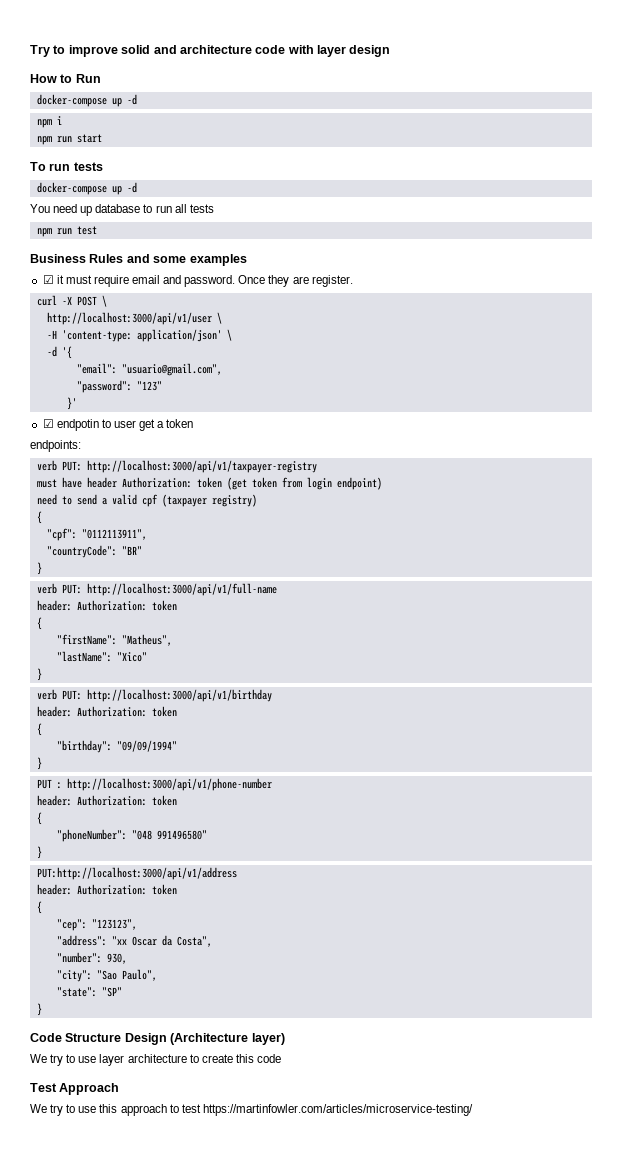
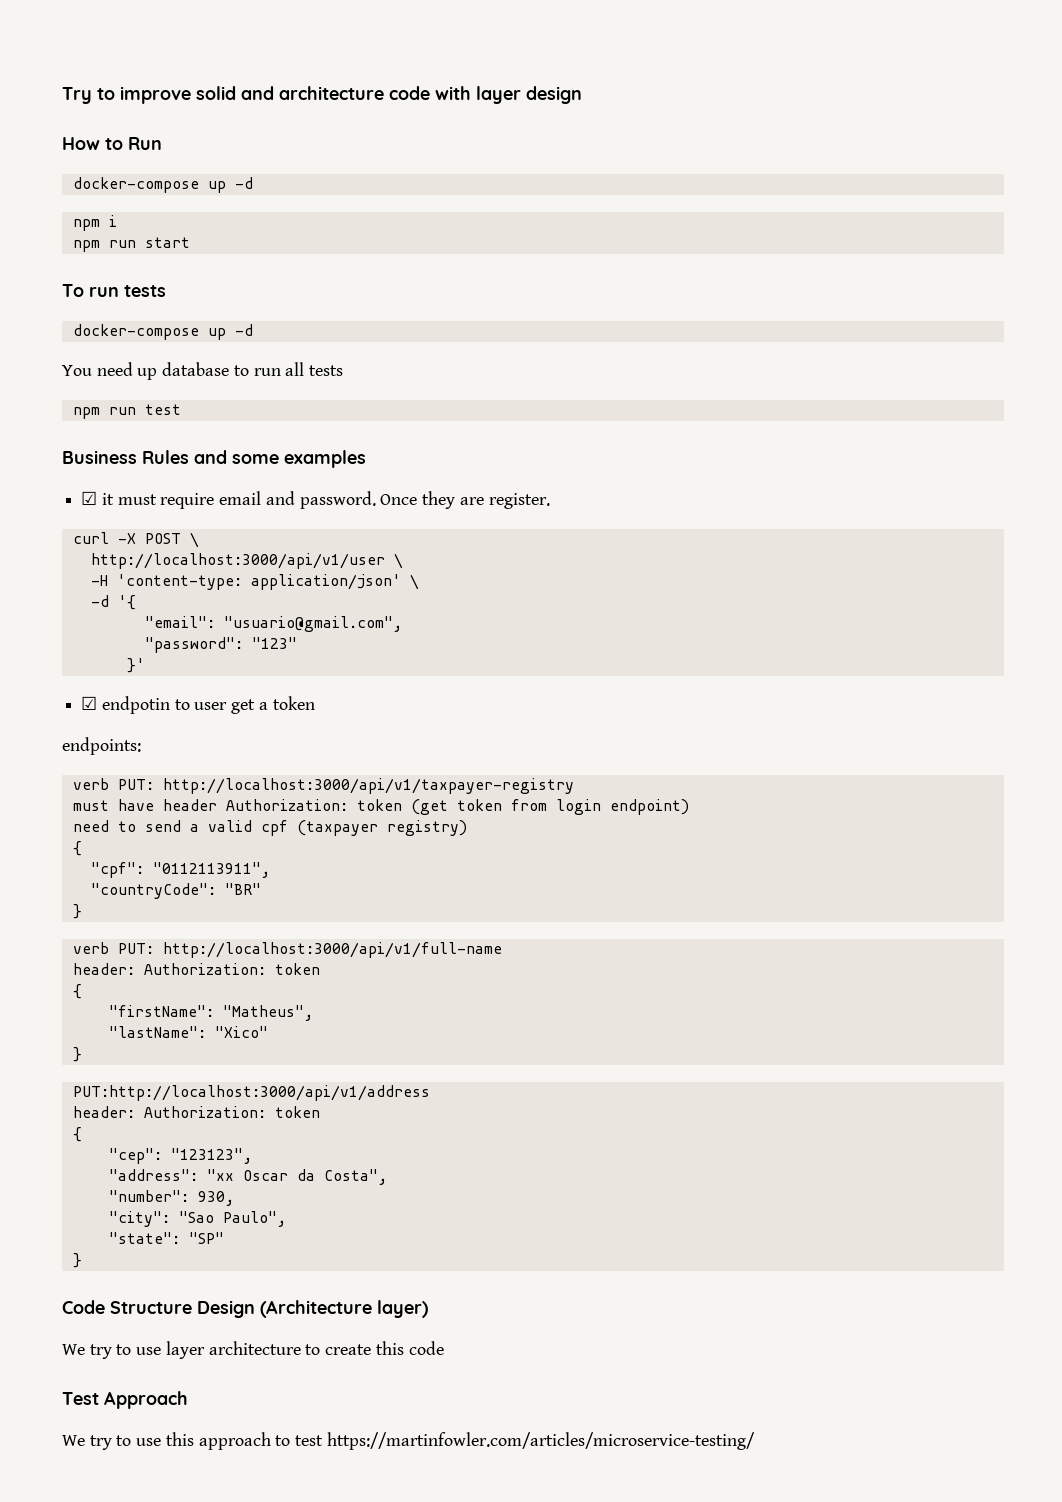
[36,689,272,702] [36,706,177,717] [36,723,42,736] [56,740,177,753] [36,757,42,770] [36,778,272,791] [36,795,177,806] [36,812,42,825] [56,829,207,842] [36,846,42,859] // verb PUT: http://localhost:3000/api/v1/birthday // header: Authorization: token // { // "birthday": "09/09/1994" // } // PUT : http://localhost:3000/api/v1/phone-number // header: Authorization: token // { // "phoneNumber": "048 991496580" // } -> (82, 1054) none

